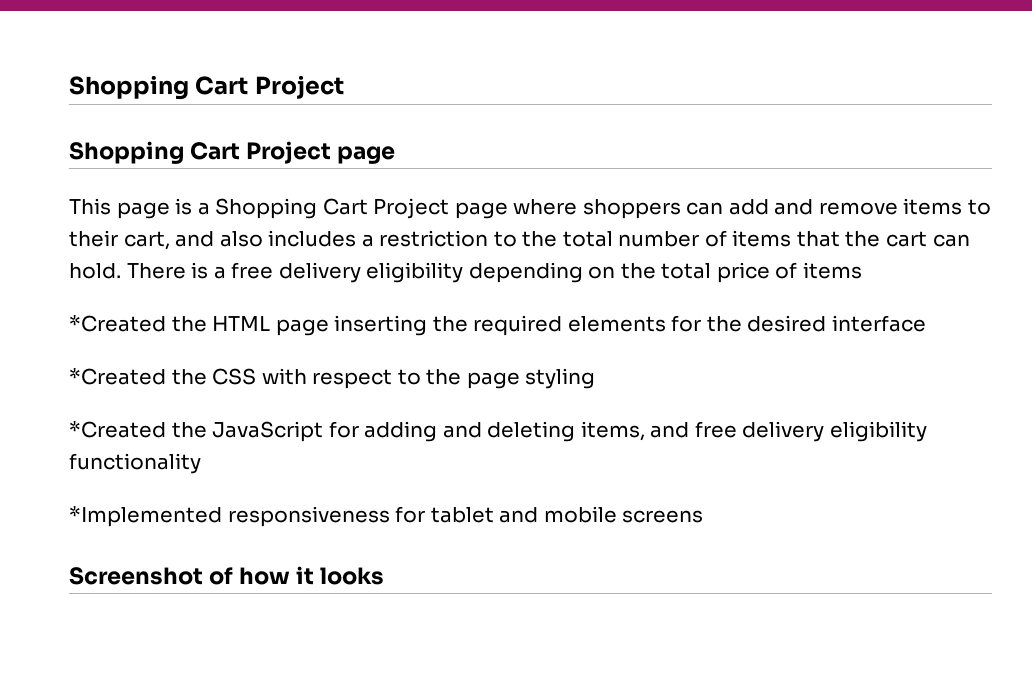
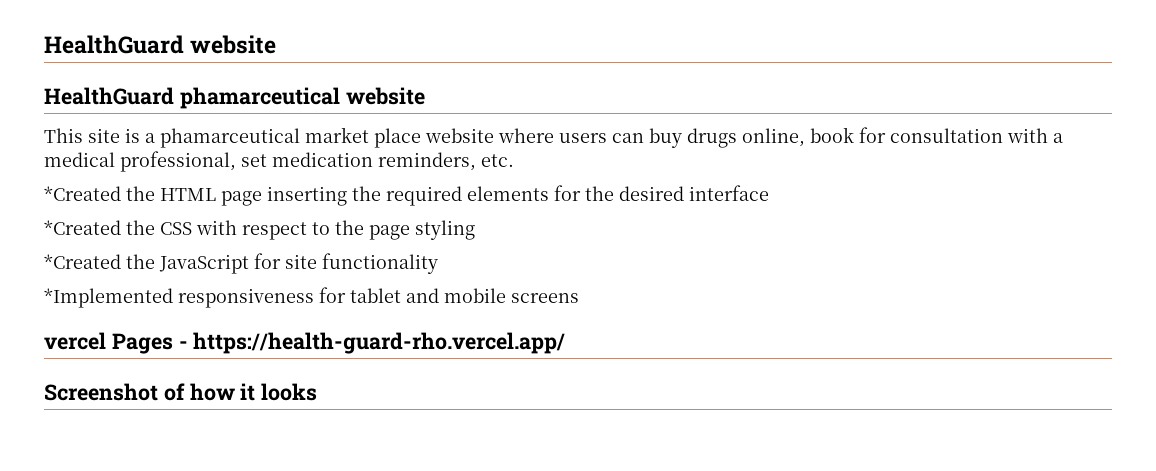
[69,75,344,100] [69,141,396,164] Shopping Cart Project // Shopping Cart Project page -> [44,35,277,54] [44,87,425,109] HealthGuard website // HealthGuard phamarceutical website
[116,198,992,219] [69,230,970,250] [69,262,862,283] page is a Shopping Cart Project page where shoppers can add and remove items to their cart, and also includes a restriction to the total number of items that the cart can hold. There is a free delivery eligibility depending on the total price of items -> [88,127,1063,148] [44,151,514,172] site is a phamarceutical market place website where users can buy drugs online, book for consultation with a medical professional, set medication reminders, etc.
[364,421,927,442] adding and deleting items, and free delivery eligibility -> [285,254,317,269] site
(704, 516) none -> [44,332,566,354] // vercel Pages - https://health-guard-rho.vercel.app/

